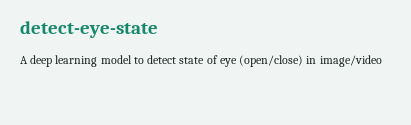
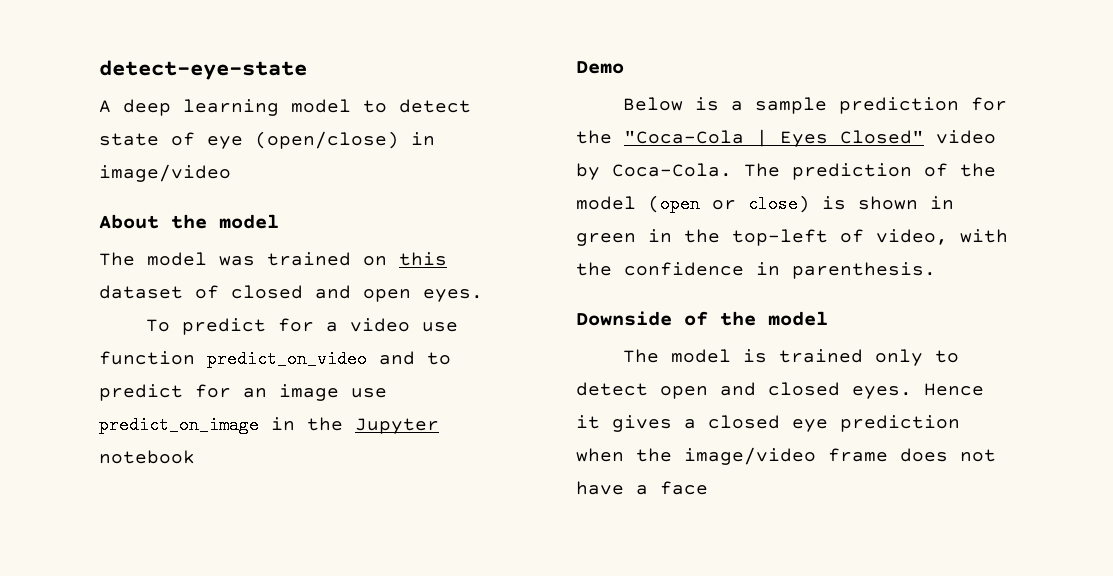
(382, 61) none -> [99,214,279,229] [99,252,447,266] [99,285,483,302] [146,318,459,335] [99,350,451,368] [99,384,387,401] [99,416,439,434] [99,450,195,464] [576,61,624,74] [623,97,1008,114] [576,129,996,147] [576,163,996,180] [576,195,954,213] [576,229,1008,246] [576,262,936,279] [576,311,828,326] [623,349,960,366] [576,382,984,399] [576,415,960,432] [576,447,996,465] [576,481,708,495] // About the model // The model was trained on this dataset of closed and open eyes. // To predict for a video use function predict_on_video and to predict for an image use predict_on_image in the Jupyter notebook // Demo // Below is a sample prediction for the "Coca-Cola | Eyes Closed" video by Coca-Cola. The prediction of the model (open or close) is shown in green in the top-left of video, with the confidence in parenthesis. // Downside of the model // The model is trained only to detect open and closed eyes. Hence it gives a closed eye prediction when the image/video frame does not have a face

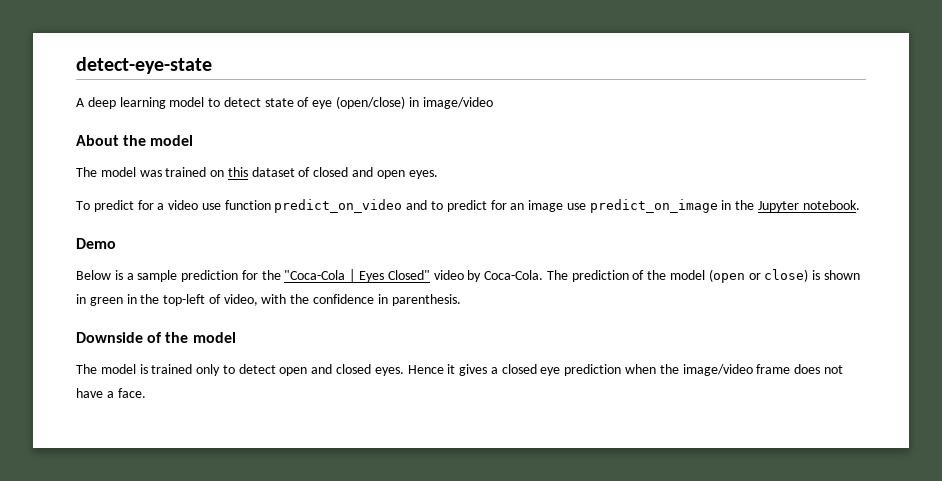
[99,450,195,464] notebook -> [802,200,860,210] notebook.
[660,481,708,495] face -> [117,388,146,398] face.

